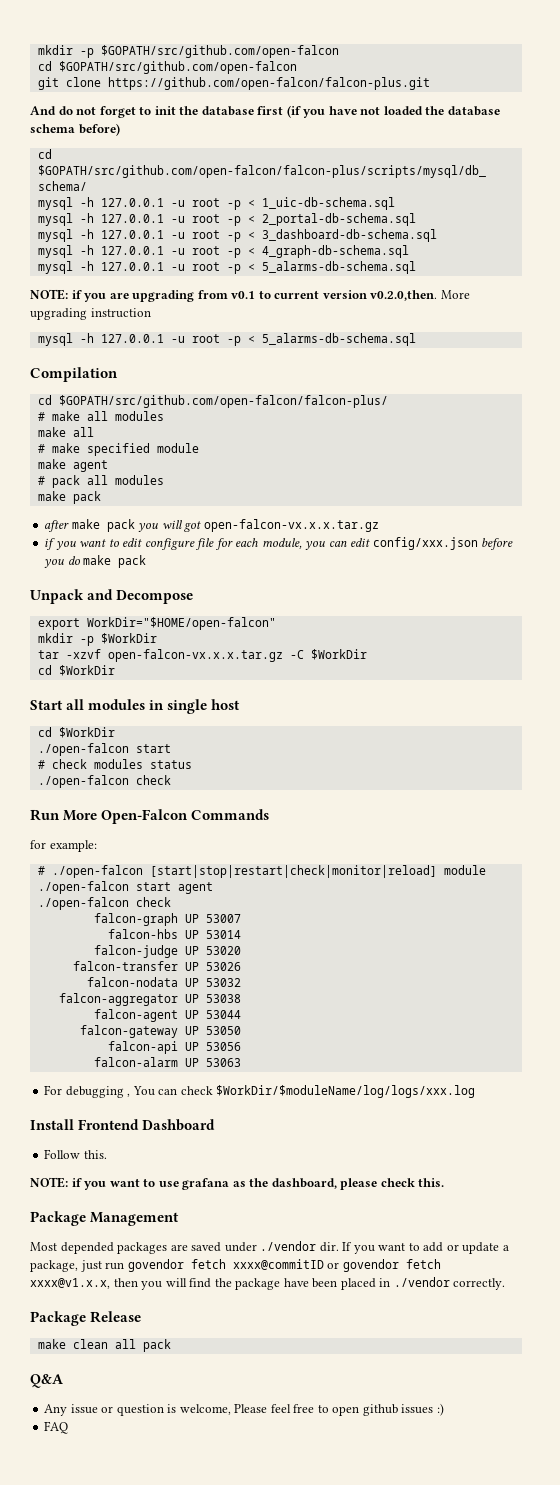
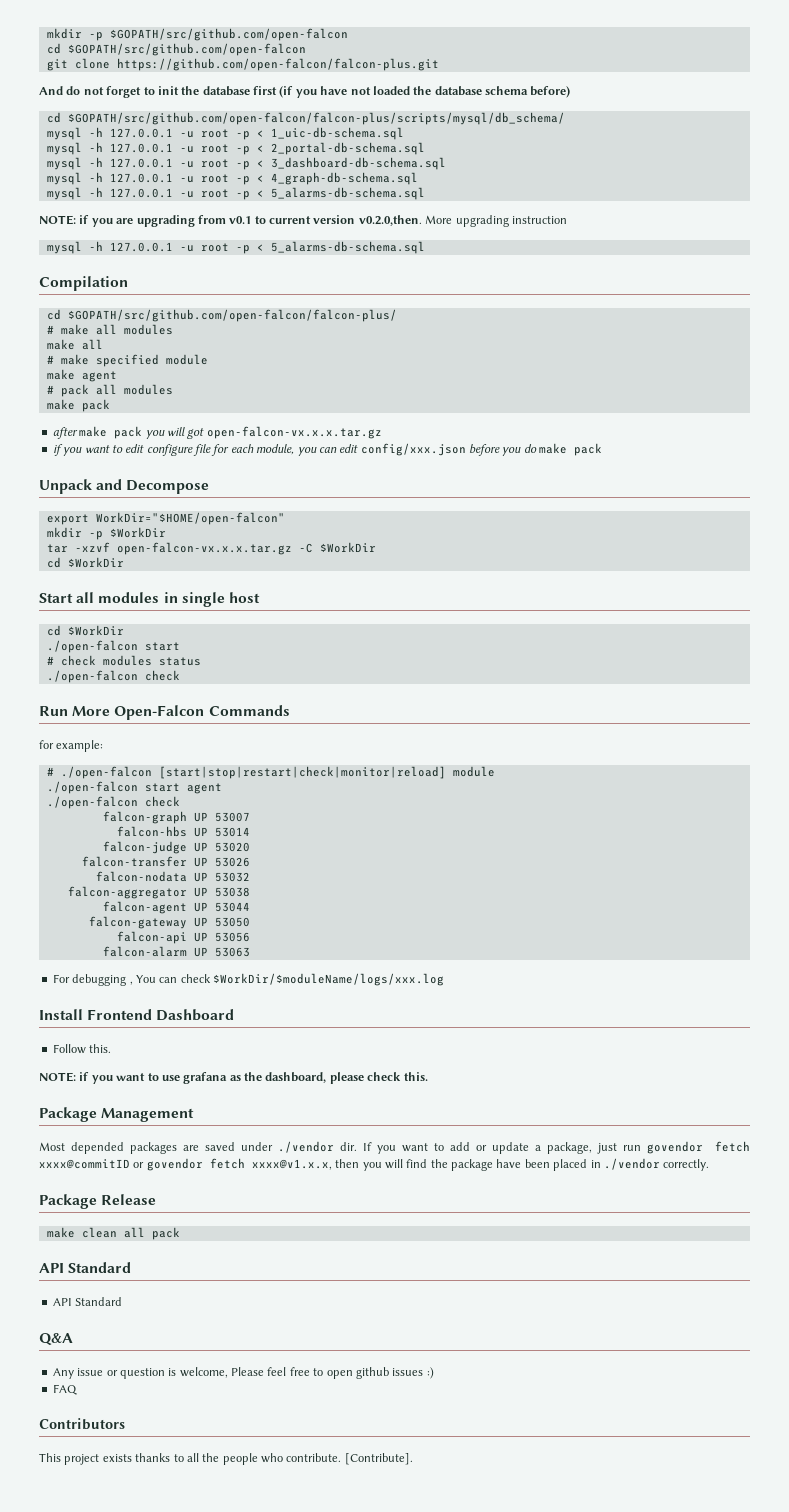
[216,1085,476,1098] $WorkDir/$moduleName/log/logs/xxx.log -> [213,973,444,986] $WorkDir/$moduleName/logs/xxx.log
(171, 1345) none -> [39,1262,132,1273] [52,1297,123,1306] // API Standard // API Standard
(69, 1427) none -> [39,1418,125,1430] [39,1453,413,1465] // Contributors // This project exists thanks to all the people who contribute. [Contribute].

